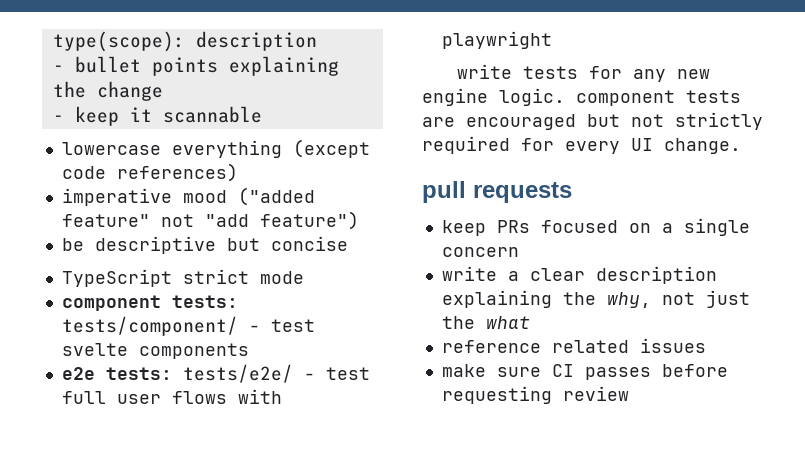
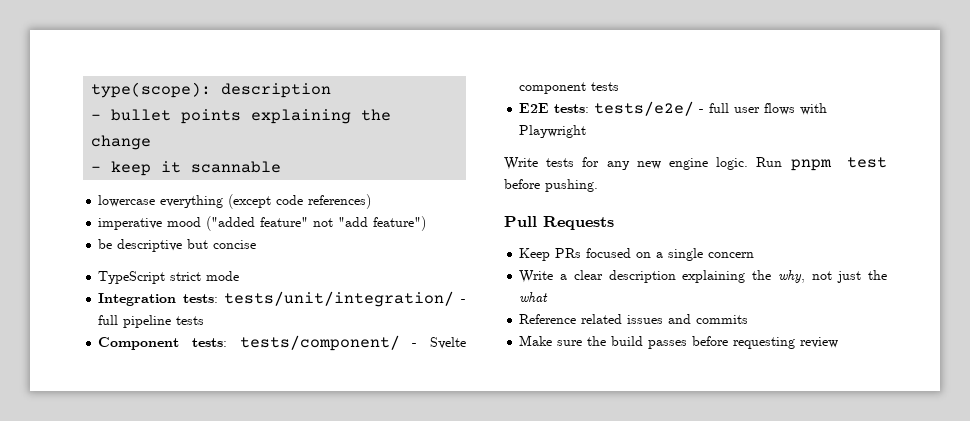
[61,295,238,311] [61,316,315,336] [61,343,249,359] [61,367,95,380] component tests: tests/component/ - test svelte components // e2e -> [98,291,467,307] [98,315,205,328] [98,335,466,351] [519,82,620,94] [519,103,550,113] Integration tests: tests/unit/integration/ - full pipeline tests // Component tests: tests/component/ - Svelte component tests // E2E
[325,367,370,380] test -> (705, 111) none
[441,31,552,49] [456,64,512,79] playwright // write -> [519,125,587,138] [504,157,538,170] Playwright // Write
[576,90,741,106] [422,112,763,130] [422,136,741,154] [422,181,572,203] [441,220,486,236] component tests are encouraged but not strictly required for every UI change. // pull requests // keep -> [756,157,887,171] [504,179,598,192] [504,216,614,230] [519,248,551,261] Run pnpm test before pushing. // Pull Requests // Keep
[441,266,497,281] write -> [519,270,554,283] Write
[441,340,541,353] reference -> [519,314,577,324] Reference
[441,364,574,377] // make sure CI -> [668,314,749,324] [519,335,644,346] and commits // Make sure the build

